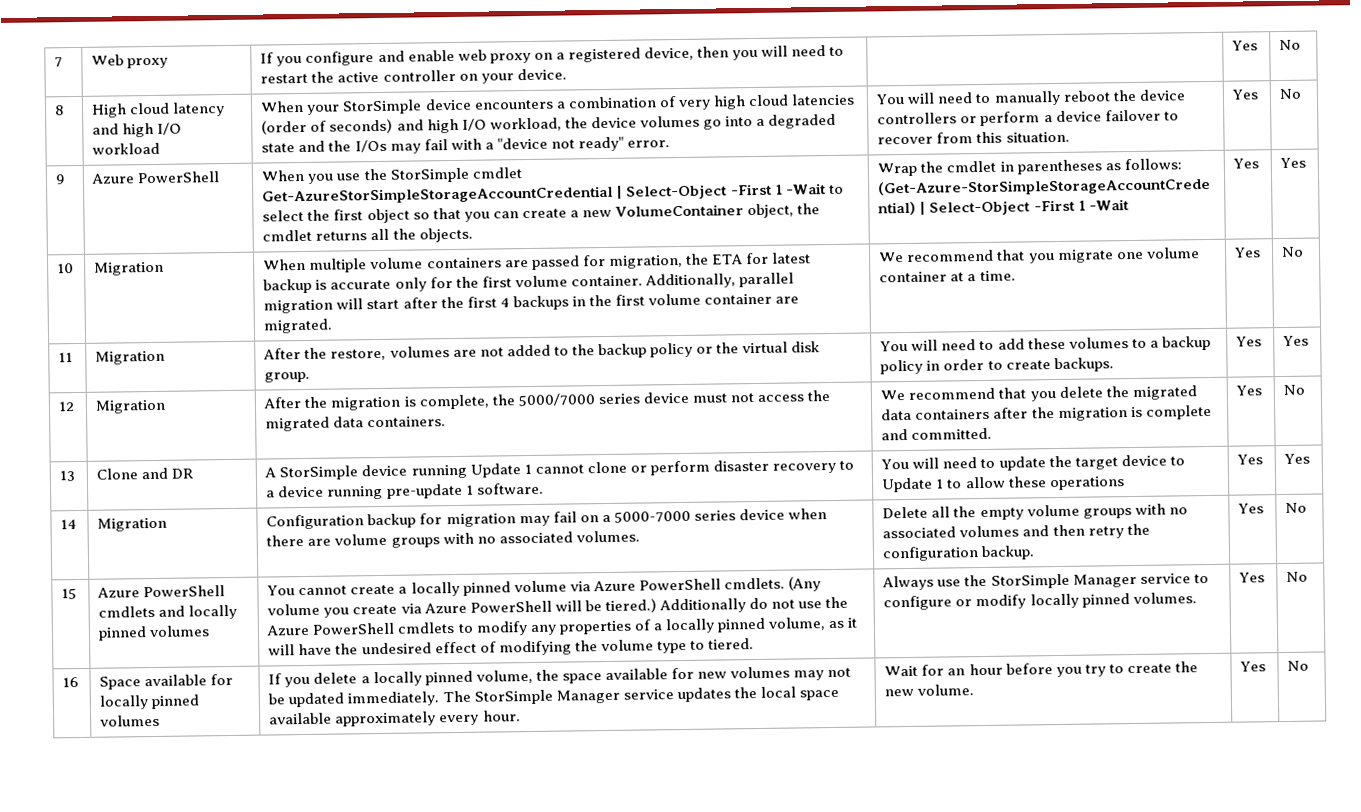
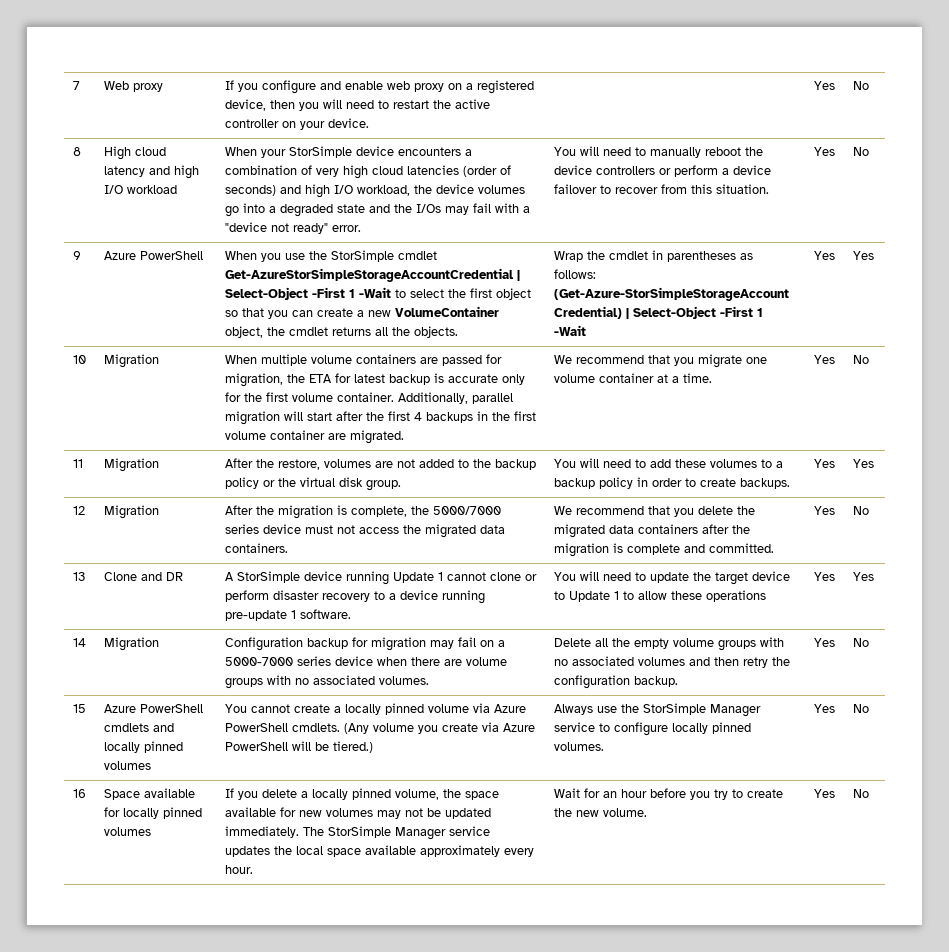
[658,596,849,614] [266,617,858,636] [268,638,754,656] Additionally do not use the Azure PowerShell cmdlets to modify any properties of a locally pinned volume, as it will have the undesired effect of modifying the volume type to tiered. -> (373, 747) none
[955,594,1027,610] or modify -> (668, 729) none

